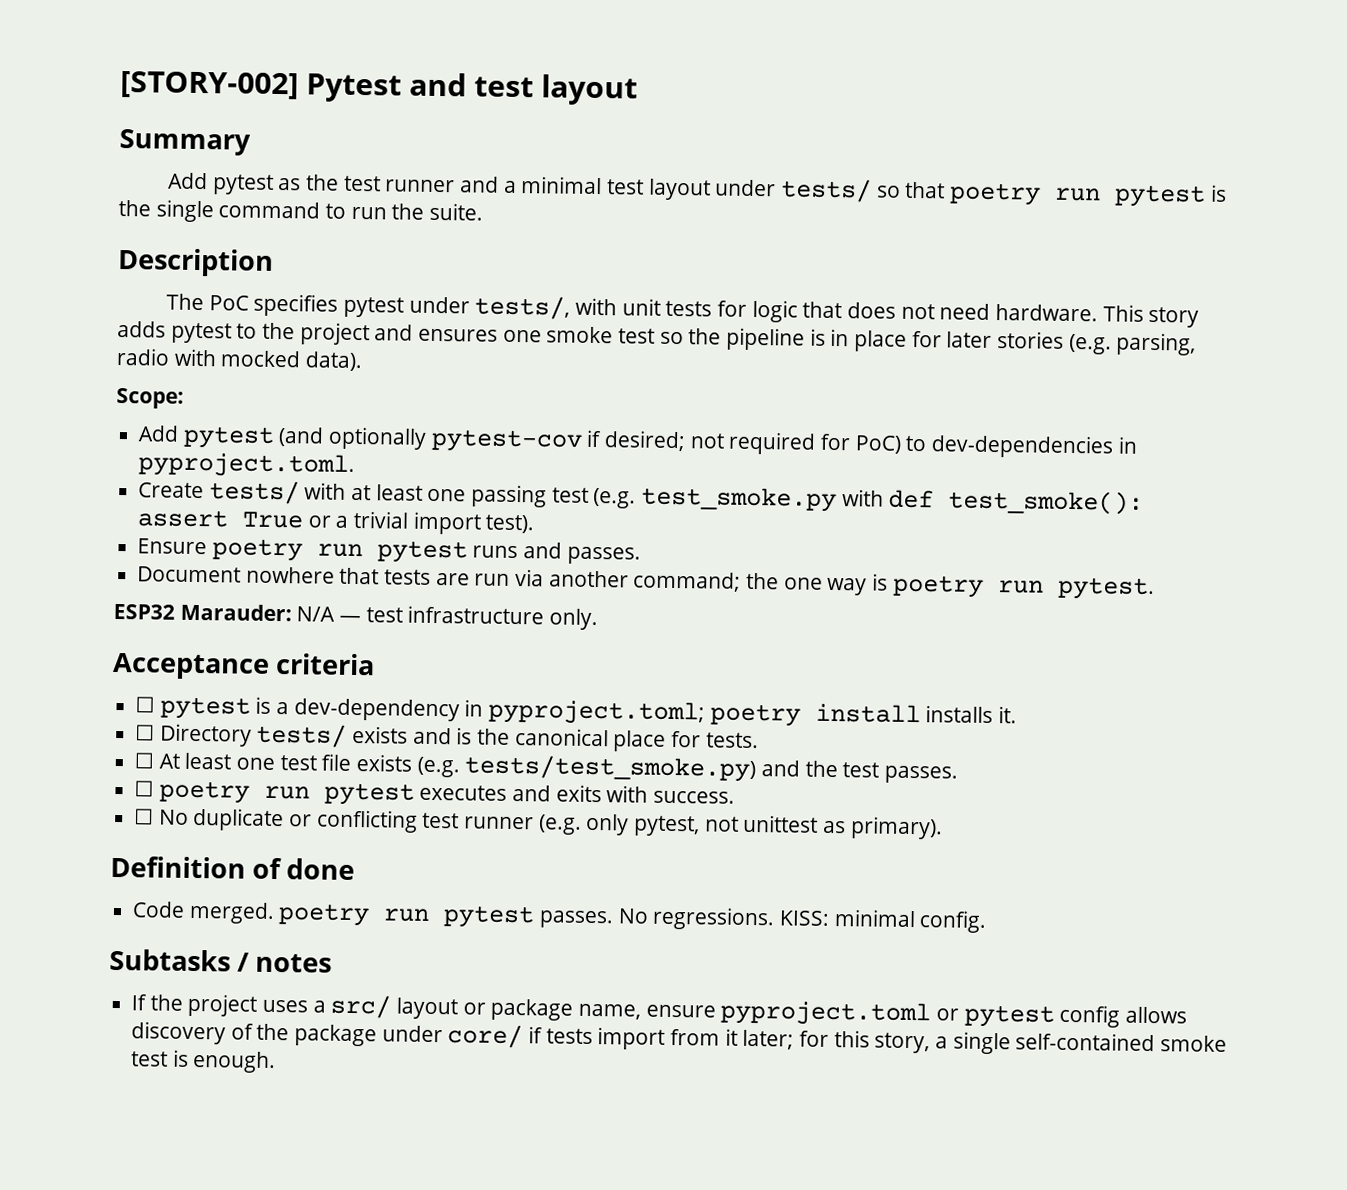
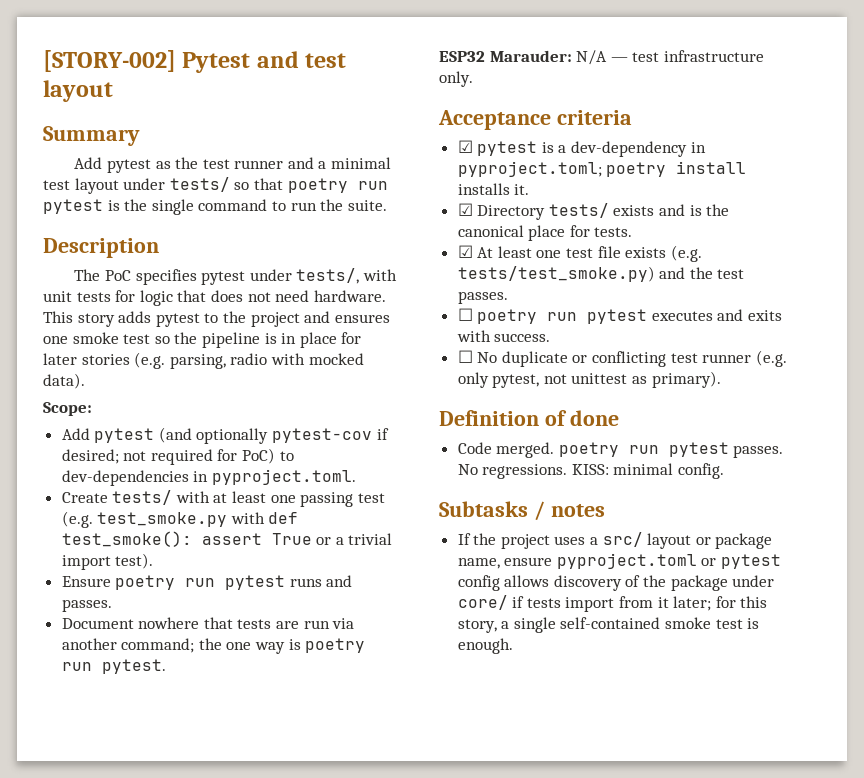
[135,696,156,713] ☐ -> [457,140,473,153] ☑
[135,724,156,741] ☐ -> [457,203,473,216] ☑
[134,752,155,769] ☐ -> [457,245,473,258] ☑

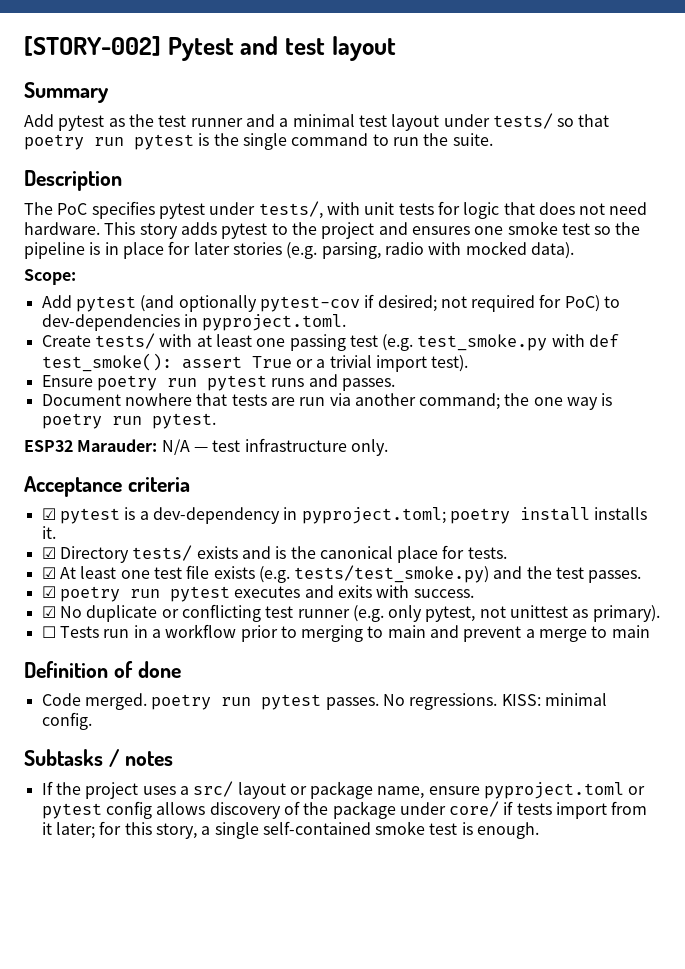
[457,308,473,321] ☐ -> [41,586,56,598] ☑
[457,350,473,363] ☐ -> [41,606,56,618] ☑
(721, 379) none -> [41,624,650,642] // ☐ Tests run in a workflow prior to merging to main and prevent a merge to main

